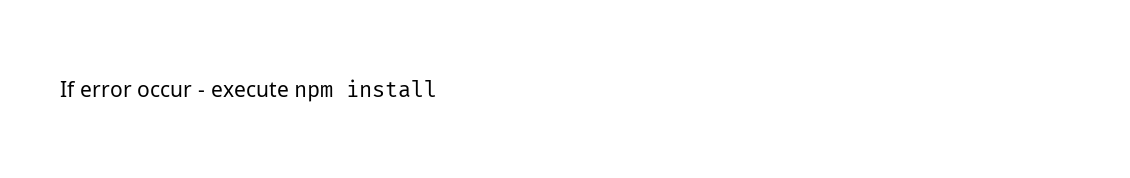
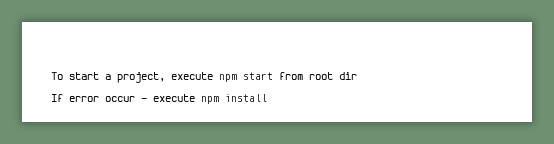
(60, 89) none -> [51,72,357,83] To start a project, execute npm start from root dir //

